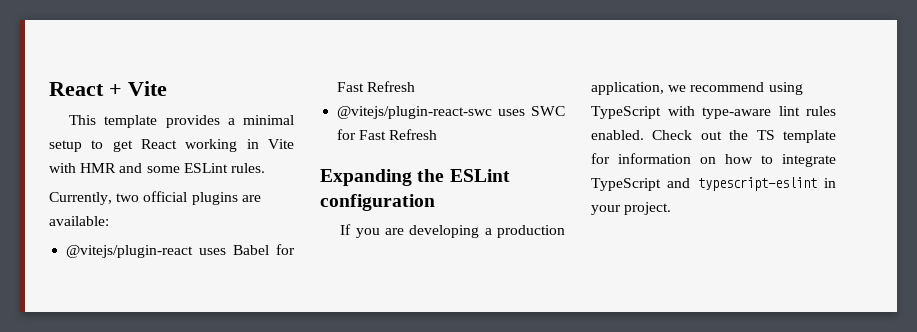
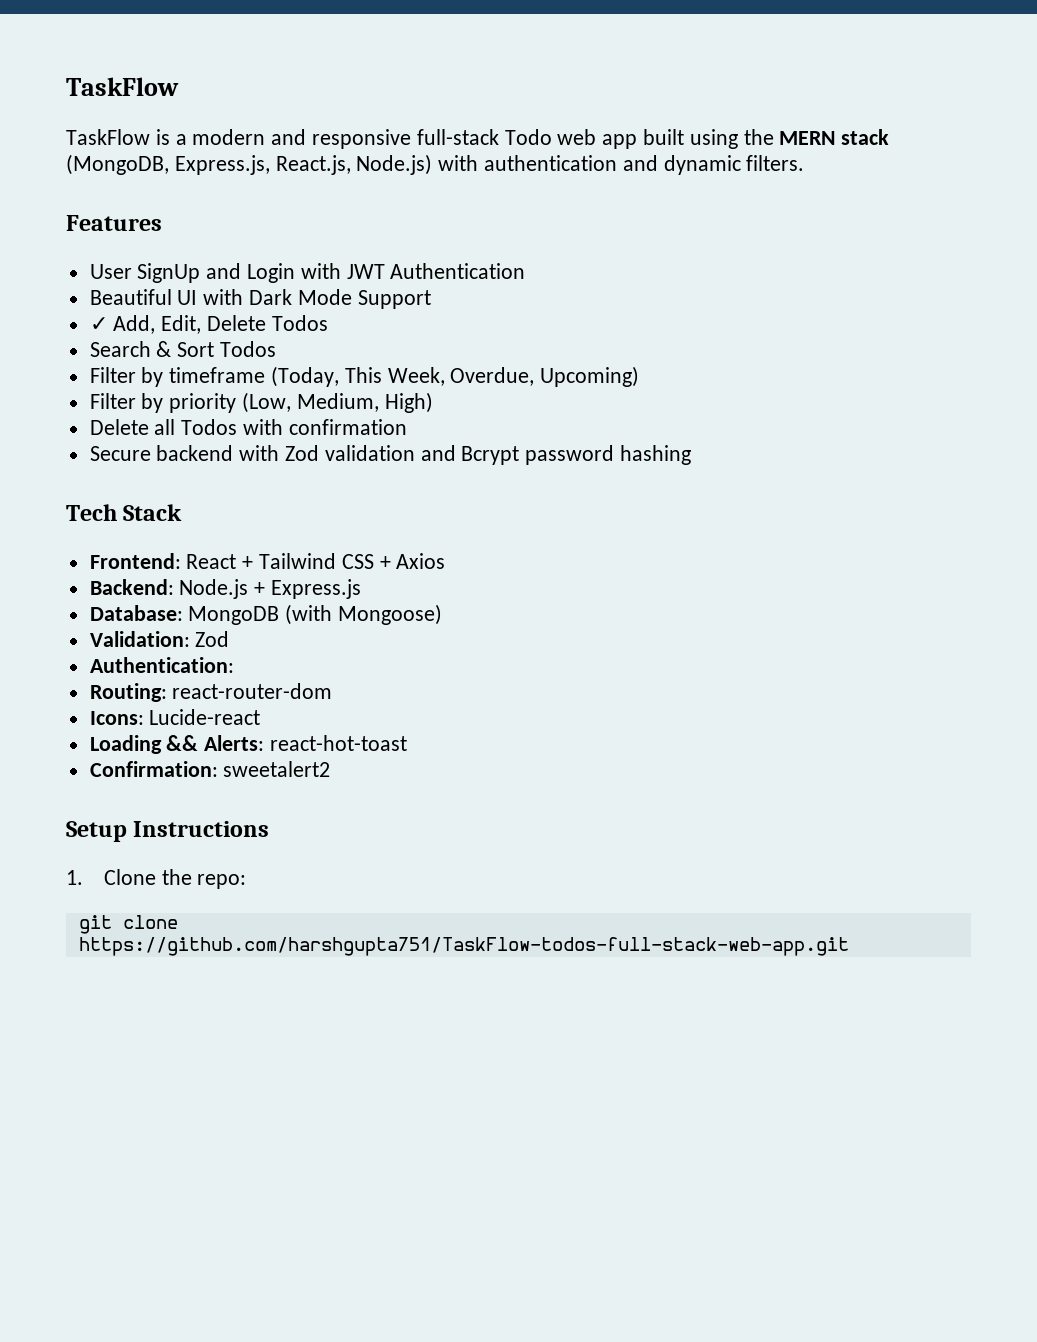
[49,81,167,96] [69,115,294,128] [49,139,294,152] [49,163,265,173] [49,191,261,205] [49,216,109,226] [66,244,295,258] [337,81,416,92] [337,106,565,119] [337,129,438,140] [320,169,510,186] [320,194,435,211] [340,224,565,238] [591,82,803,95] [591,106,836,119] [591,130,836,143] [591,153,836,167] [591,177,836,191] [591,202,672,215] React + Vite // This template provides a minimal setup to get React working in Vite with HMR and some ESLint rules. // Currently, two official plugins are available: // @vitejs/plugin-react uses Babel for Fast Refresh // @vitejs/plugin-react-swc uses SWC for Fast Refresh // Expanding the ESLint configuration // If you are developing a production application, we recommend using TypeScript with type-aware lint rules enabled. Check out the TS template for information on how to integrate TypeScript and typescript-eslint in your project. -> [66,77,179,96] [66,129,890,149] [66,154,805,175] [66,215,162,231] [89,263,526,283] [89,289,431,309] [89,315,328,334] [89,341,277,357] [89,366,640,387] [89,392,433,413] [89,419,407,435] [89,445,692,465] [66,504,183,521] [89,553,446,569] [89,579,362,599] [89,604,443,625] [89,631,230,647] [89,657,234,673] [89,683,333,702] [89,709,261,725] [89,735,408,754] [89,761,331,777] [66,821,270,842] [66,869,247,889] [78,915,178,934] [78,937,849,956] TaskFlow // TaskFlow is a modern and responsive full-stack Todo web app built using the MERN stack (MongoDB, Express.js, React.js, Node.js) with authentication and dynamic filters. // Features // User SignUp and Login with JWT Authentication // Beautiful UI with Dark Mode Support // ✓ Add, Edit, Delete Todos // Search & Sort Todos // Filter by timeframe (Today, This Week, Overdue, Upcoming) // Filter by priority (Low, Medium, High) // Delete all Todos with confirmation // Secure backend with Zod validation and Bcrypt password hashing // Tech Stack // Frontend: React + Tailwind CSS + Axios // Backend: Node.js + Express.js // Database: MongoDB (with Mongoose) // Validation: Zod // Authentication: // Routing: react-router-dom // Icons: Lucide-react // Loading && Alerts: react-hot-toast // Confirmation: sweetalert2 // Setup Instructions // 1. Clone the repo: // git clone https://github.com/harshgupta751/TaskFlow-todos-full-stack-web-app.git

